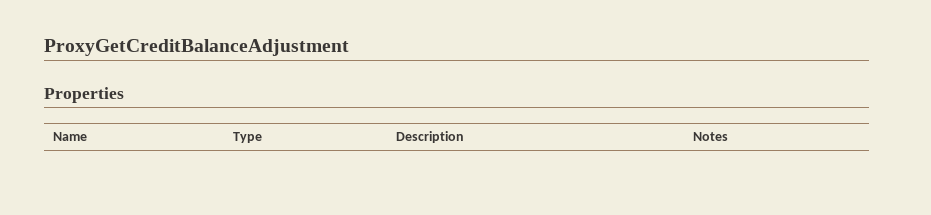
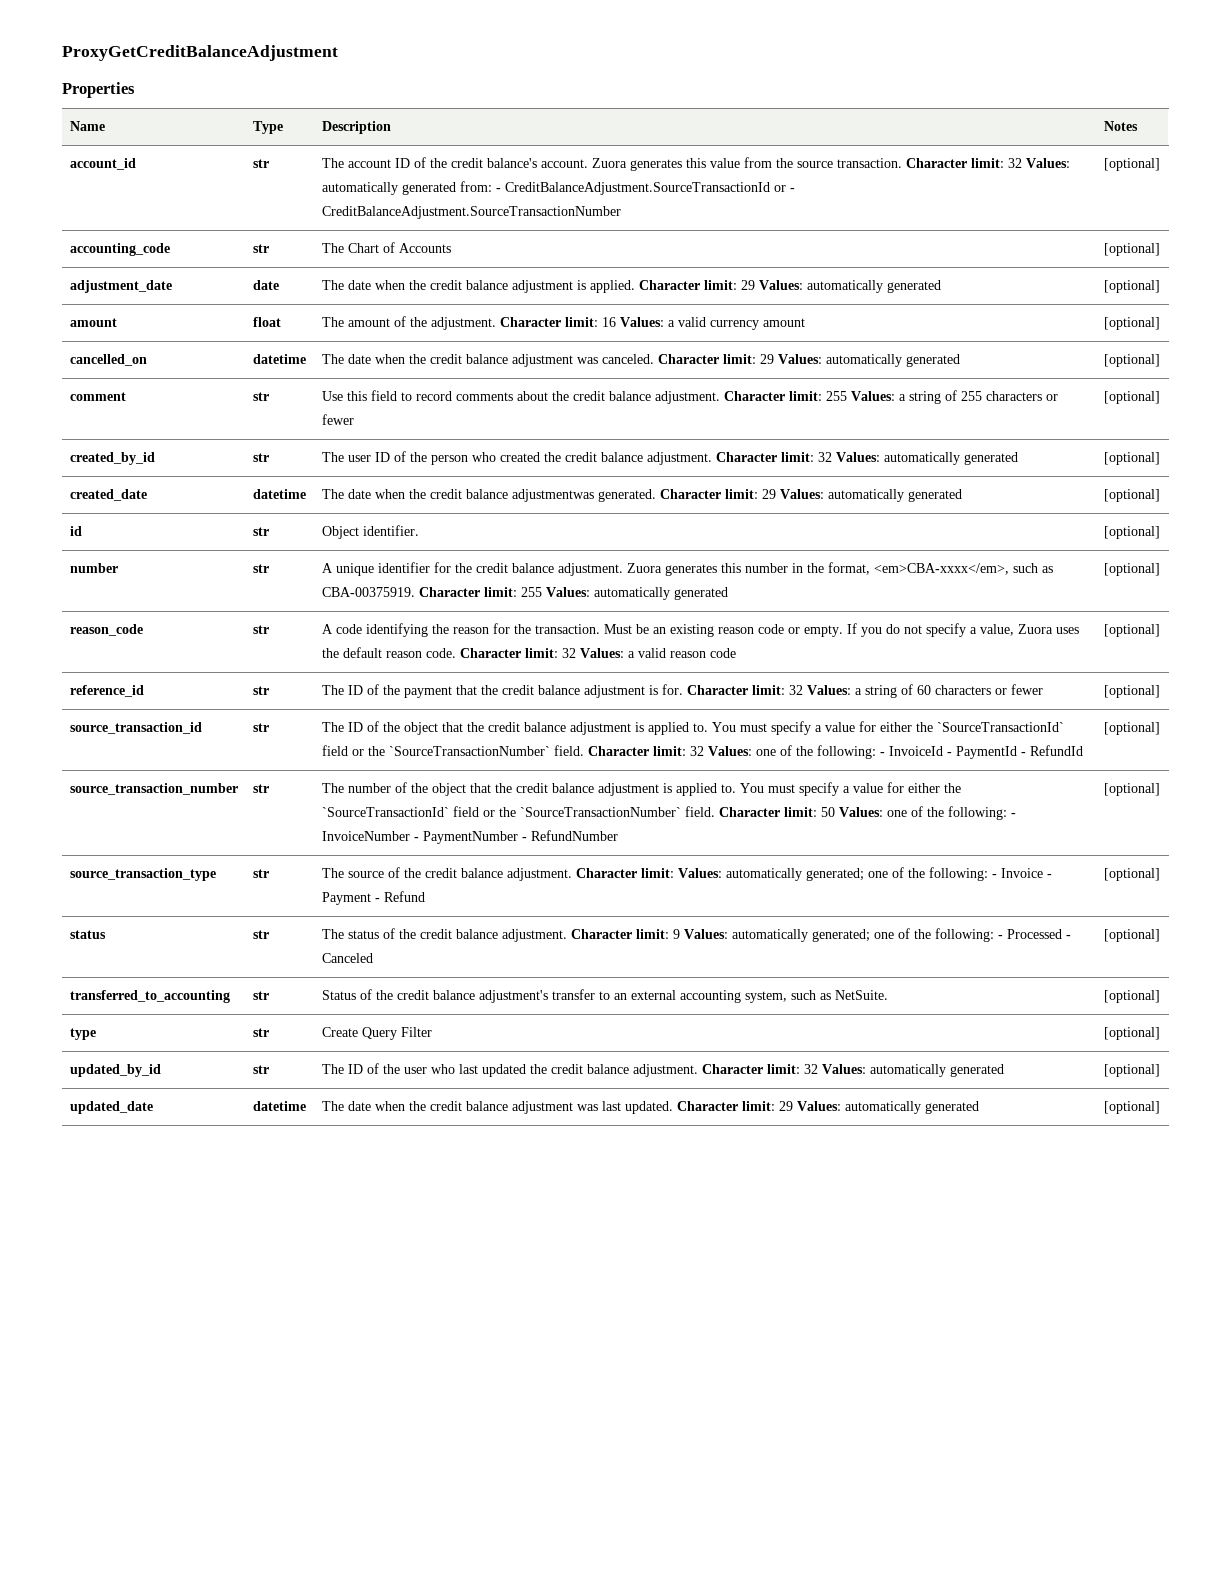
(728, 136) none -> [69,158,136,170] [252,159,269,168] [321,157,1070,171] [321,181,795,195] [321,206,621,219] [1103,158,1160,171] [69,243,170,256] [252,244,269,253] [321,242,451,253] [1103,243,1160,256] [69,280,172,293] [252,280,279,290] [321,280,941,293] [1103,280,1160,293] [69,318,117,327] [252,317,281,327] [321,316,805,330] [1103,317,1160,330] [69,354,147,366] [252,354,306,364] [321,354,960,367] [1103,354,1160,367] [69,392,126,401] [252,392,269,401] [321,390,1058,404] [321,414,354,425] [1103,391,1160,404] [69,452,155,465] [252,453,269,462] [321,451,1018,465] [1103,452,1160,465] [69,489,147,501] [252,489,306,499] [321,489,962,502] [1103,489,1160,502] [69,526,82,536] [252,527,269,536] [321,525,419,539] [1103,526,1160,539] [69,563,118,573] [252,564,269,573] [321,562,1053,576] [321,587,728,600] [1103,563,1160,576] [69,624,143,636] [252,625,269,634] [321,623,1079,637] [321,647,736,658] [1103,624,1160,637] [69,685,144,697] [252,686,269,695] [321,684,1043,698] [1103,685,1160,698] [69,722,202,734] [252,723,269,732] [321,721,1064,735] [321,745,1083,759] [1103,722,1160,735] [69,783,238,795] [252,784,269,793] [321,782,961,796] [321,806,1016,820] [321,830,618,844] [1103,783,1160,796] [69,868,216,881] [252,869,269,878] [321,867,1052,881] [321,891,425,905] [1103,868,1160,881] [69,930,106,939] [252,930,269,939] [321,928,1071,942] [321,953,373,963] [1103,929,1160,942] [69,990,230,1003] [252,991,269,1000] [321,989,888,1003] [1103,990,1160,1003] [69,1028,96,1040] [252,1028,269,1037] [321,1027,432,1040] [1103,1027,1160,1040] [69,1064,161,1077] [252,1065,269,1074] [321,1063,1004,1077] [1103,1064,1160,1077] [69,1101,153,1114] [252,1101,306,1111] [321,1101,979,1114] [1103,1101,1160,1114] // account_id | str | The account ID of the credit balance's account. Zuora generates this value from the source transaction. Character limit: 32 Values: automatically generated from: - CreditBalanceAdjustment.SourceTransactionId or - CreditBalanceAdjustment.SourceTransactionNumber | [optional] // accounting_code | str | The Chart of Accounts | [optional] // adjustment_date | date | The date when the credit balance adjustment is applied. Character limit: 29 Values: automatically generated | [optional] // amount | float | The amount of the adjustment. Character limit: 16 Values: a valid currency amount | [optional] // cancelled_on | datetime | The date when the credit balance adjustment was canceled. Character limit: 29 Values: automatically generated | [optional] // comment | str | Use this field to record comments about the credit balance adjustment. Character limit: 255 Values: a string of 255 characters or fewer | [optional] // created_by_id | str | The user ID of the person who created the credit balance adjustment. Character limit: 32 Values: automatically generated | [optional] // created_date | datetime | The date when the credit balance adjustmentwas generated. Character limit: 29 Values: automatically generated | [optional] // id | str | Object identifier. | [optional] // number | str | A unique identifier for the credit balance adjustment. Zuora generates this number in the format, <em>CBA-xxxx</em>, such as CBA-00375919. Character limit: 255 Values: automatically generated | [optional] // reason_code | str | A code identifying the reason for the transaction. Must be an existing reason code or empty. If you do not specify a value, Zuora uses the default reason code. Character limit: 32 Values: a valid reason code | [optional] // reference_id | str | The ID of the payment that the credit balance adjustment is for. Character limit: 32 Values: a string of 60 characters or fewer | [optional] // source_transaction_id | str | The ID of the object that the credit balance adjustment is applied to. You must specify a value for either the `SourceTransactionId` field or the `SourceTransactionNumber` field. Character limit: 32 Values: one of the following: - InvoiceId - PaymentId - RefundId | [optional] // source_transaction_number | str | The number of the object that the credit balance adjustment is applied to. You must specify a value for either the `SourceTransactionId` field or the `SourceTransactionNumber` field. Character limit: 50 Values: one of the following: - InvoiceNumber - PaymentNumber - RefundNumber | [optional] // source_transaction_type | str | The source of the credit balance adjustment. Character limit: Values: automatically generated; one of the following: - Invoice - Payment - Refund | [optional] // status | str | The status of the credit balance adjustment. Character limit: 9 Values: automatically generated; one of the following: - Processed - Canceled | [optional] // transferred_to_accounting | str | Status of the credit balance adjustment's transfer to an external accounting system, such as NetSuite. | [optional] // type | str | Create Query Filter | [optional] // updated_by_id | str | The ID of the user who last updated the credit balance adjustment. Character limit: 32 Values: automatically generated | [optional] // updated_date | datetime | The date when the credit balance adjustment was last updated. Character limit: 29 Values: automatically generated | [optional]

